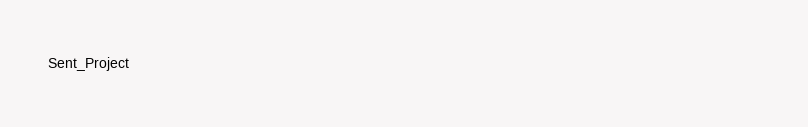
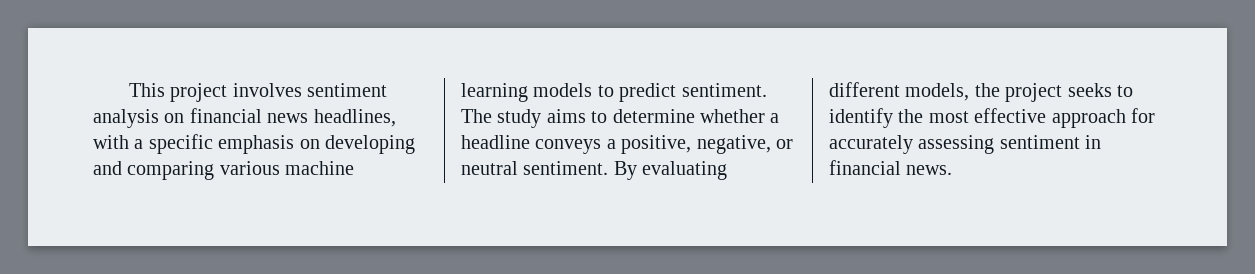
[48,57,129,71] Sent_Project -> [128,83,388,102] [93,108,396,128] [93,134,415,154] [93,161,355,180] [461,83,767,102] [461,109,780,128] [461,135,793,154] [461,161,728,180] [829,82,1133,102] [829,108,1155,128] [829,135,1102,154] [829,160,953,175] This project involves sentiment analysis on financial news headlines, with a specific emphasis on developing and comparing various machine learning models to predict sentiment. The study aims to determine whether a headline conveys a positive, negative, or neutral sentiment. By evaluating different models, the project seeks to identify the most effective approach for accurately assessing sentiment in financial news.

